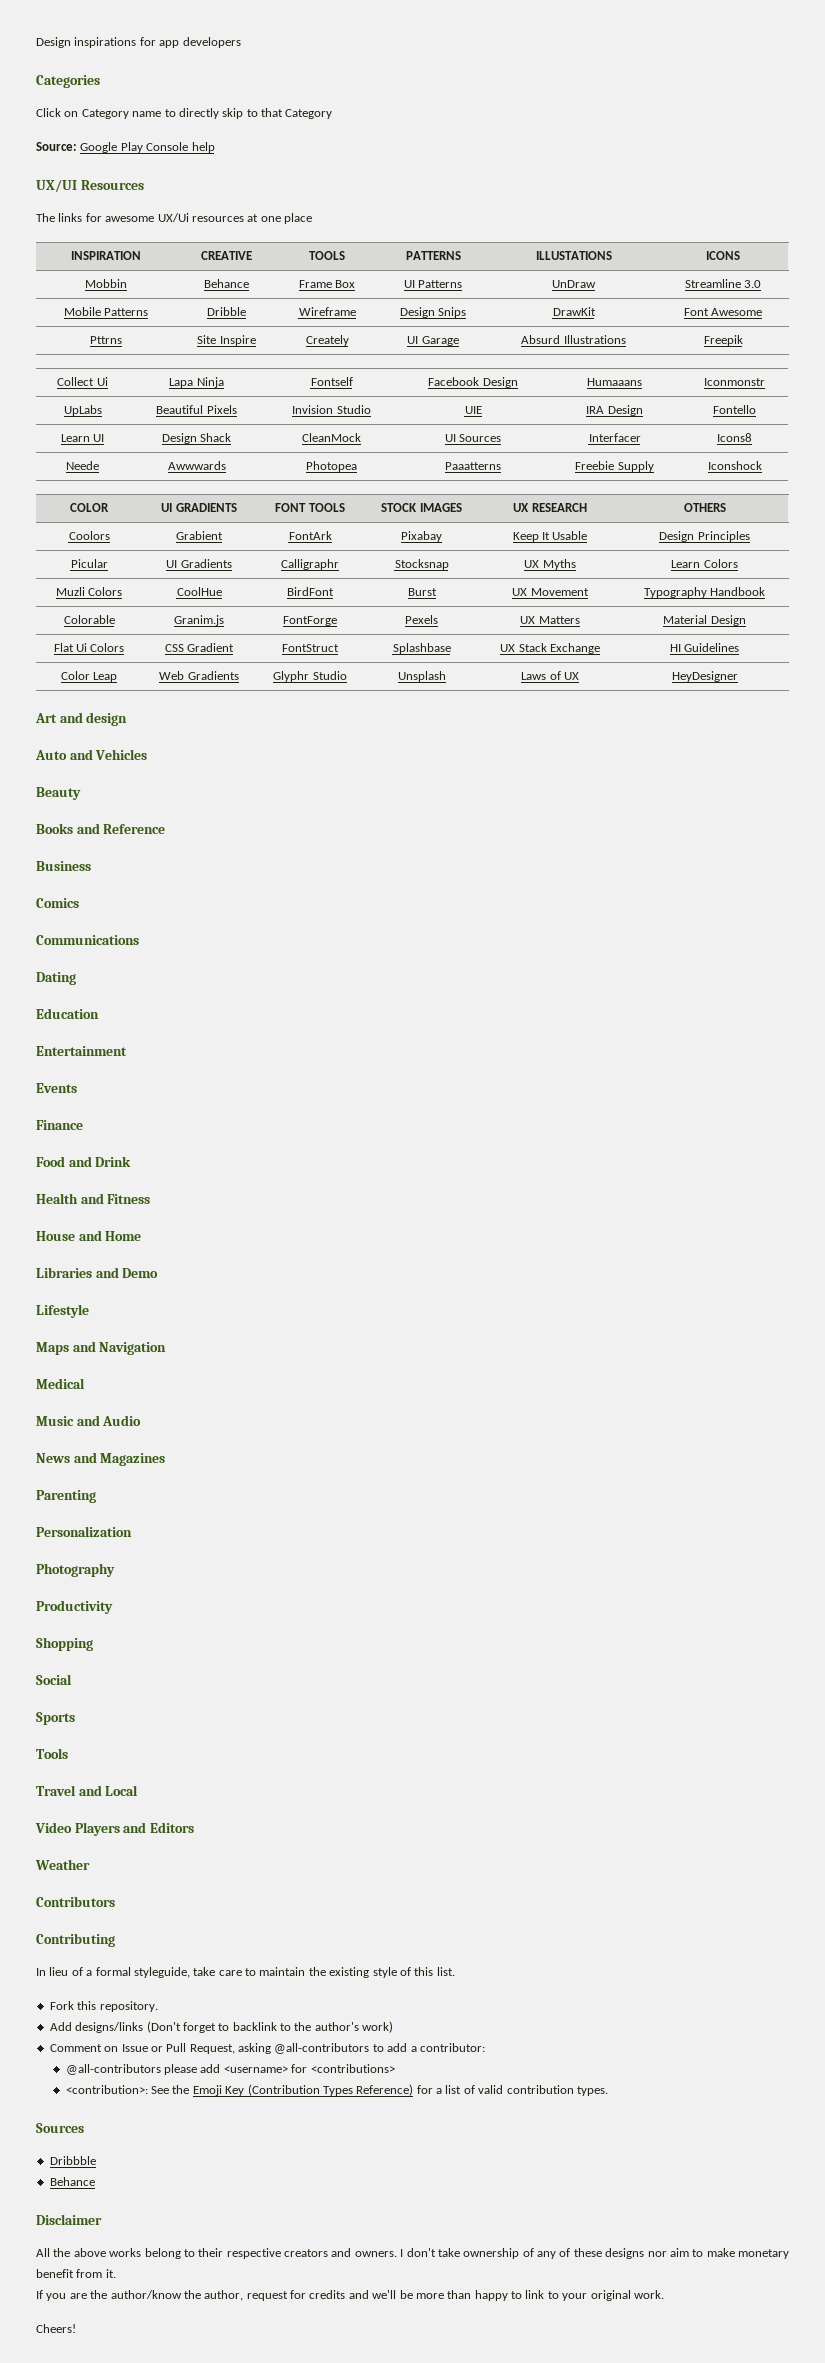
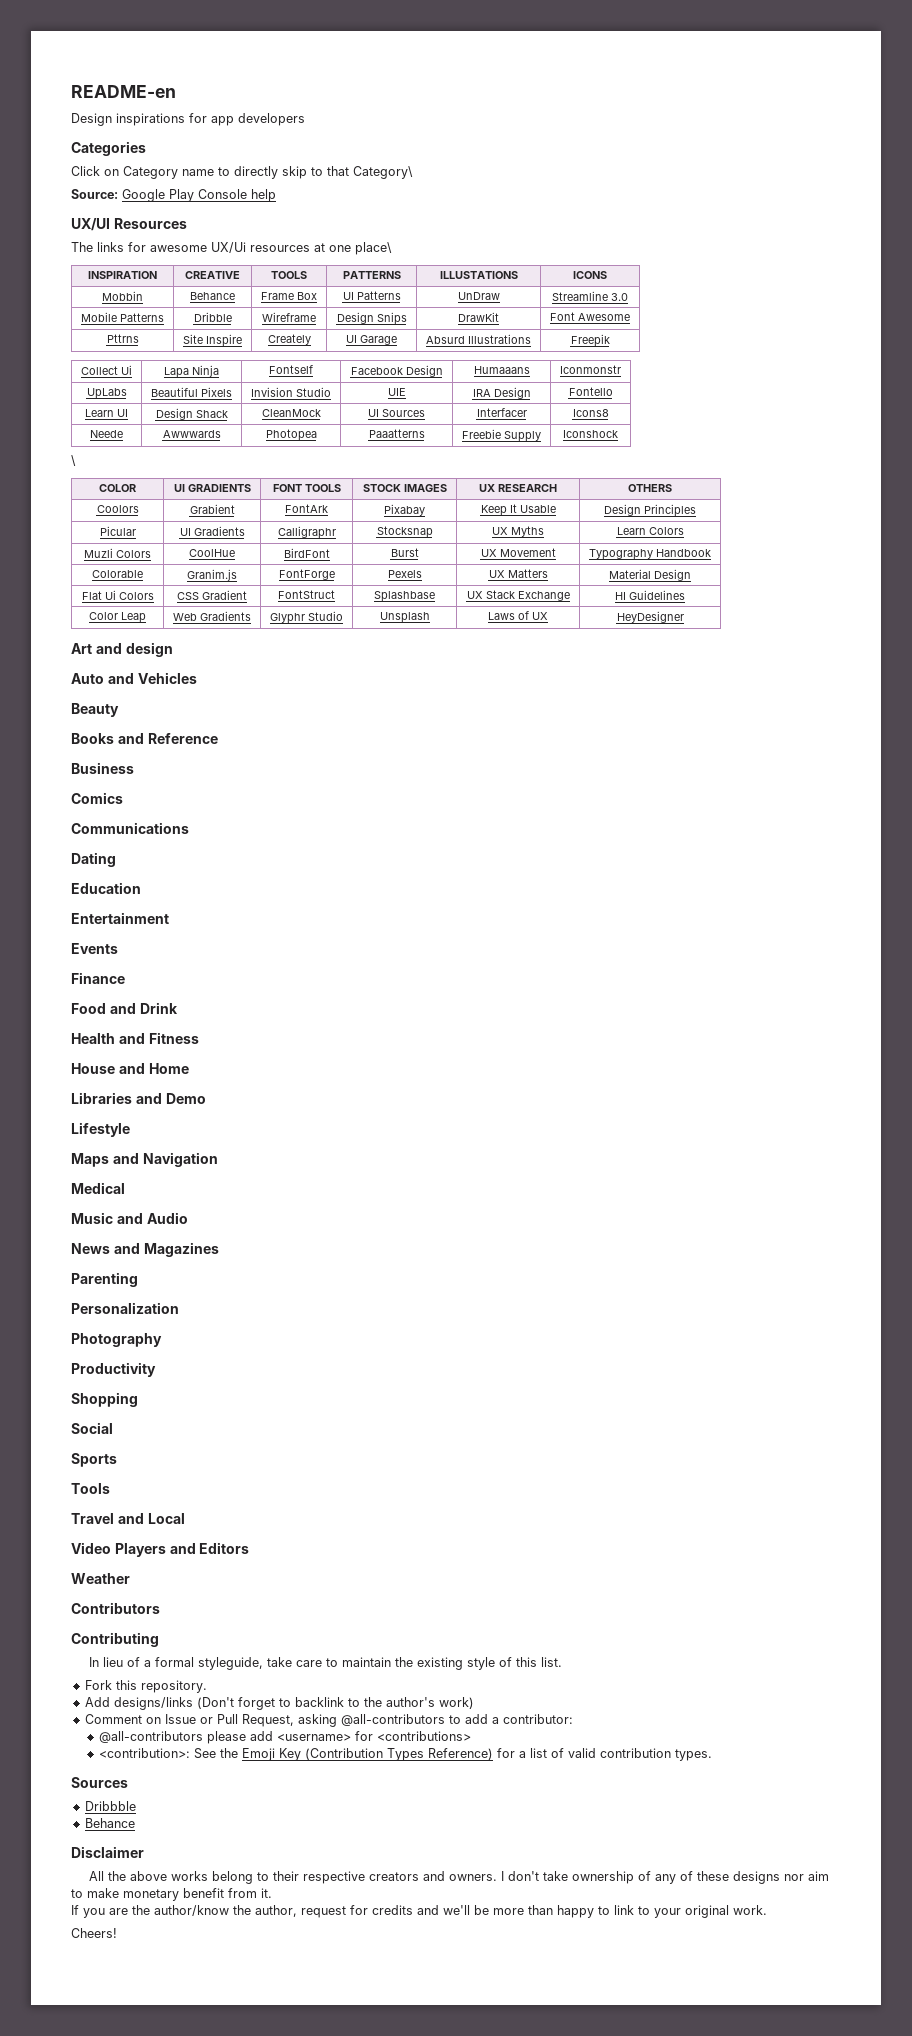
(36, 42) none -> [71,85,176,98] README-en //
[285,109,333,119] Category -> [353,166,413,179] Category\
[284,213,312,224] place -> [355,242,392,255] place\
(762, 465) none -> [71,455,76,466] // \

